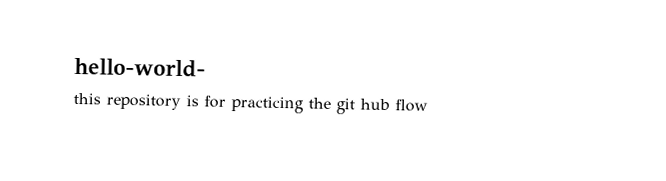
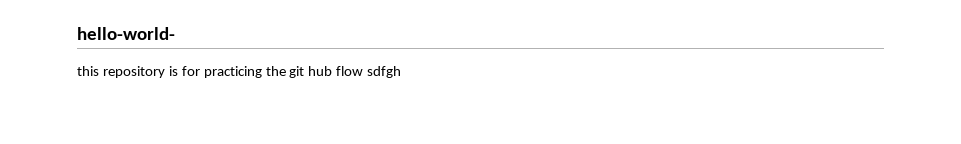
(428, 105) none -> [367,66,402,78] sdfgh

